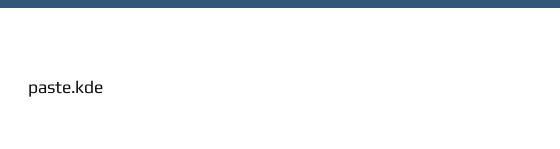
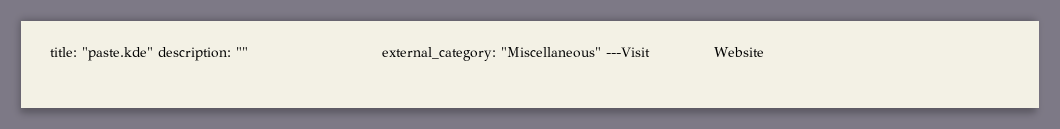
[28,80,103,97] paste.kde -> [50,47,764,61] title: "paste.kde" description: "" external_category: "Miscellaneous" ---Visit Website

